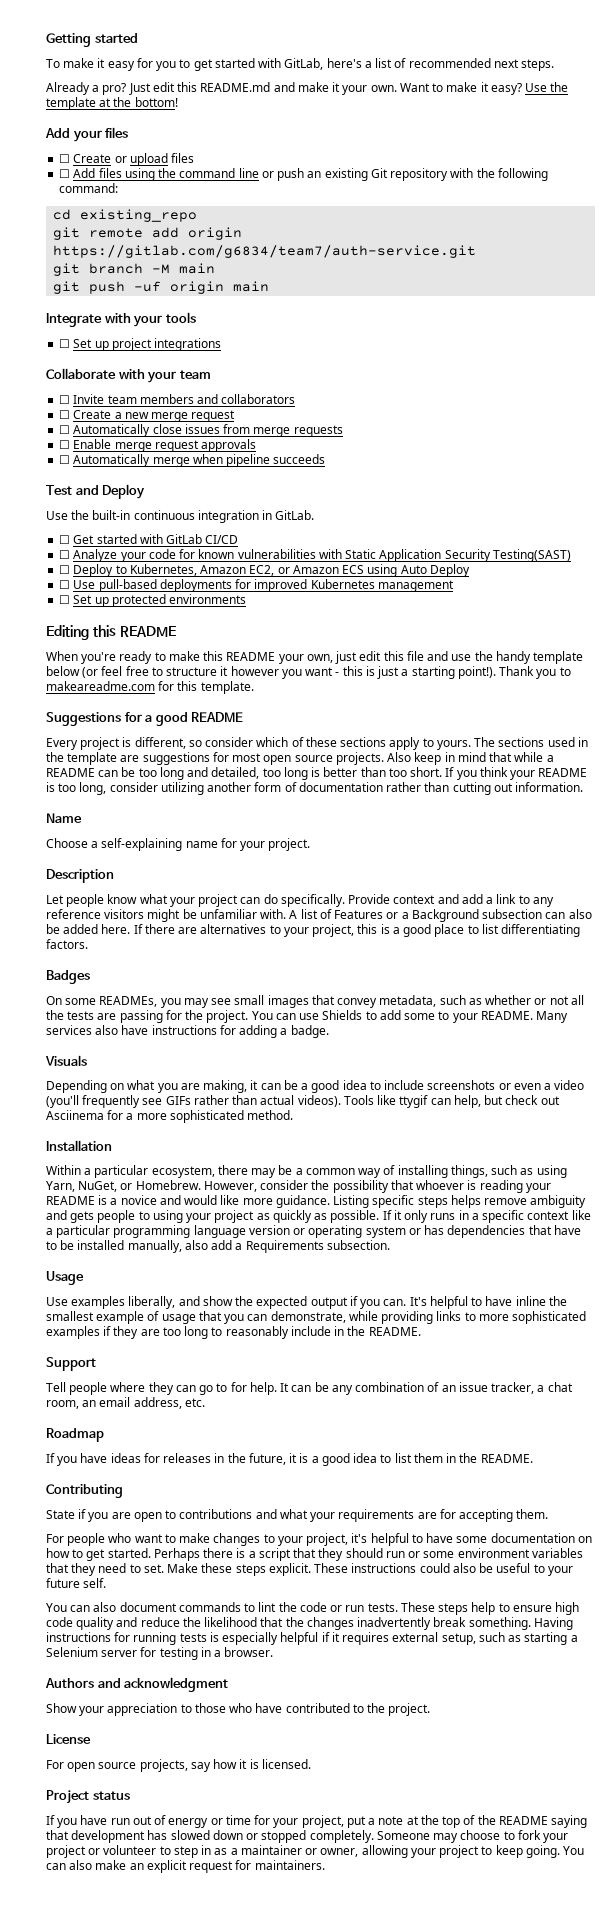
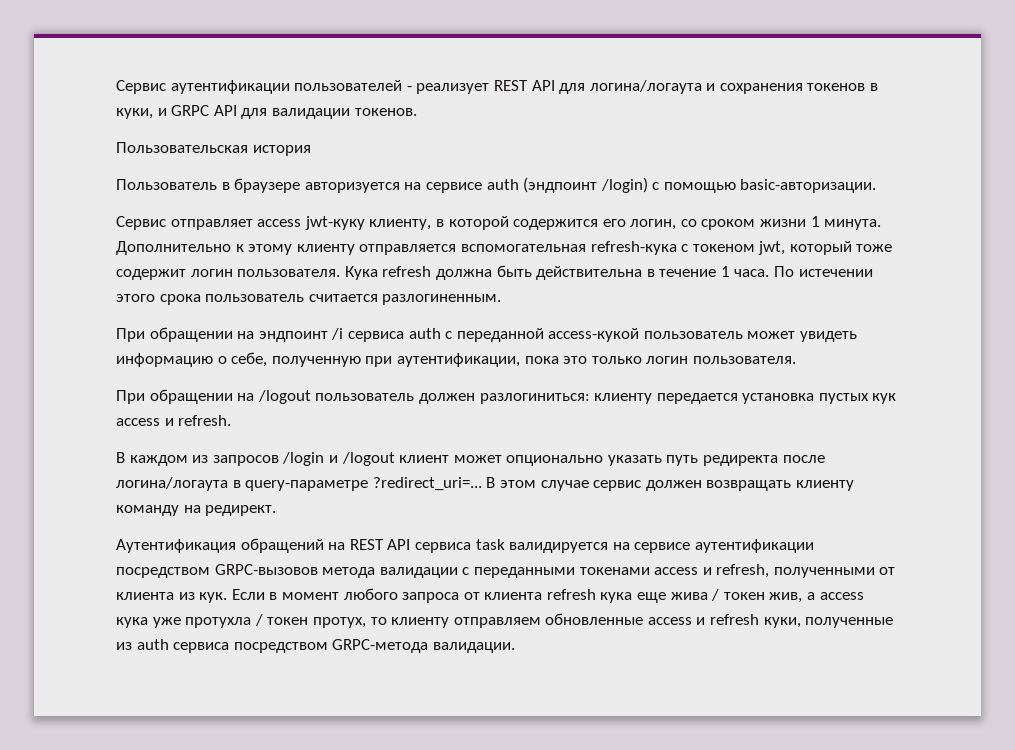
[46,33,138,47] [46,58,555,71] [46,82,569,95] [46,97,178,110] [45,127,129,142] [59,153,195,166] [59,168,548,181] [59,183,119,193] [53,209,198,222] [53,227,243,240] [53,245,477,258] [53,263,216,276] [53,281,270,294] [46,312,196,327] [59,338,222,351] [46,368,211,383] [59,394,296,404] [59,410,236,422] [59,424,343,437] [59,439,257,452] [59,454,326,467] [46,484,146,499] [46,510,315,523] [59,534,239,544] [59,549,571,562] [59,564,470,577] [59,579,454,592] [59,594,247,607] [46,625,176,640] [46,651,584,664] [46,666,571,679] [46,681,254,694] [46,712,244,726] [46,737,588,750] [46,752,554,765] [46,767,588,780] [46,782,584,795] [46,813,82,823] [46,838,311,851] [46,869,114,883] [46,894,554,907] [46,909,592,922] [46,924,581,937] [46,939,88,949] [46,970,90,984] [46,995,584,1008] [46,1010,569,1023] [46,1025,329,1038] [45,1055,87,1066] [46,1080,585,1093] [46,1095,560,1108] [46,1110,294,1123] [46,1140,112,1151] [46,1165,567,1178] [46,1180,551,1193] [46,1195,587,1208] [46,1210,591,1223] [46,1225,581,1238] [46,1240,390,1253] [46,1271,84,1285] [46,1296,567,1309] [46,1311,587,1324] [46,1326,421,1339] [46,1357,96,1371] [46,1382,573,1395] [46,1397,205,1409] [46,1428,104,1442] [46,1453,533,1466] [46,1484,123,1498] [46,1509,549,1522] [46,1533,592,1546] [46,1548,583,1561] [46,1563,573,1576] [46,1578,107,1588] [46,1602,580,1615] [46,1617,573,1630] [46,1632,578,1645] [46,1647,274,1660] [45,1677,229,1692] [46,1703,431,1716] [46,1734,91,1744] [46,1759,311,1772] [46,1790,130,1804] [46,1815,588,1828] [46,1830,569,1843] [46,1845,585,1858] [46,1860,325,1873] Getting started // To make it easy for you to get started with GitLab, here's a list of recommended next steps. // Already a pro? Just edit this README.md and make it your own. Want to make it easy? Use the template at the bottom! // Add your files // ☐ Create or upload files // ☐ Add files using the command line or push an existing Git repository with the following command: // cd existing_repo // git remote add origin https://gitlab.com/g6834/team7/auth-service.git // git branch -M main // git push -uf origin main // Integrate with your tools // ☐ Set up project integrations // Collaborate with your team // ☐ Invite team members and collaborators // ☐ Create a new merge request // ☐ Automatically close issues from merge requests // ☐ Enable merge request approvals // ☐ Automatically merge when pipeline succeeds // Test and Deploy // Use the built-in continuous integration in GitLab. // ☐ Get started with GitLab CI/CD // ☐ Analyze your code for known vulnerabilities with Static Application Security Testing(SAST) // ☐ Deploy to Kubernetes, Amazon EC2, or Amazon ECS using Auto Deploy // ☐ Use pull-based deployments for improved Kubernetes management // ☐ Set up protected environments // Editing this README // When you're ready to make this README your own, just edit this file and use the handy template below (or feel free to structure it however you want - this is just a starting point!). Thank you to makeareadme.com for this template. // Suggestions for a good README // Every project is different, so consider which of these sections apply to yours. The sections used in the template are suggestions for most open source projects. Also keep in mind that while a README can be too long and detailed, too long is better than too short. If you think your README is too long, consider utilizing another form of documentation rather than cutting out information. // Name // Choose a self-explaining name for your project. // Description // Let people know what your project can do specifically. Provide context and add a link to any reference visitors might be unfamiliar with. A list of Features or a Background subsection can also be added here. If there are alternatives to your project, this is a good place to list differentiating factors. // Badges // On some READMEs, you may see small images that convey metadata, such as whether or not all the tests are passing for the project. You can use Shields to add some to your README. Many services also have instructions for adding a badge. // Visuals // Depending on what you are making, it can be a good idea to include screenshots or even a video (you'll frequently see GIFs rather than actual videos). Tools like ttygif can help, but check out Asciinema for a more sophisticated method. // Installation // Within a particular ecosystem, there may be a common way of installing things, such as using Yarn, NuGet, or Homebrew. However, consider the possibility that whoever is reading your README is a novice and would like more guidance. Listing specific steps helps remove ambiguity and gets people to using your project as quickly as possible. If it only runs in a specific context like a particular programming language version or operating system or has dependencies that have to be installed manually, also add a Requirements subsection. // Usage // Use examples liberally, and show the expected output if you can. It's helpful to have inline the smallest example of usage that you can demonstrate, while providing links to more sophisticated examples if they are too long to reasonably include in the README. // Support // Tell people where they can go to for help. It can be any combination of an issue tracker, a chat room, an email address, etc. // Roadmap // If you have ideas for releases in the future, it is a good idea to list them in the README. // Contributing // State if you are open to contributions and what your requirements are for accepting them. // For people who want to make changes to your project, it's helpful to have some documentation on how to get started. Perhaps there is a script that they should run or some environment variables that they need to set. Make these steps explicit. These instructions could also be useful to your future self. // You can also document commands to lint the code or run tests. These steps help to ensure high code quality and reduce the likelihood that the changes inadvertently break something. Having instructions for running tests is especially helpful if it requires external setup, such as starting a Selenium server for testing in a browser. // Authors and acknowledgment // Show your appreciation to those who have contributed to the project. // License // For open source projects, say how it is licensed. // Project status // If you have run out of energy or time for your project, put a note at the top of the README saying that development has slowed down or stopped completely. Someone may choose to fork your project or volunteer to step in as a maintainer or owner, allowing your project to keep going. You can also make an explicit request for maintainers. -> [116,80,879,94] [116,105,417,119] [116,142,311,156] [116,177,877,193] [116,216,882,230] [116,241,893,255] [116,265,873,280] [116,294,502,305] [116,327,858,342] [116,352,796,367] [116,389,897,404] [116,415,232,426] [116,452,825,466] [116,477,854,491] [116,505,277,516] [116,538,814,553] [116,564,896,578] [116,588,864,603] [116,613,894,628] [116,639,515,653] Сервис аутентификации пользователей - реализует REST API для логина/логаута и сохранения токенов в куки, и GRPC API для валидации токенов. // Пользовательская история // Пользователь в браузере авторизуется на сервисе auth (эндпоинт /login) с помощью basic-авторизации. // Сервис отправляет access jwt-куку клиенту, в которой содержится его логин, со сроком жизни 1 минута. Дополнительно к этому клиенту отправляется вспомогательная refresh-кука с токеном jwt, который тоже содержит логин пользователя. Кука refresh должна быть действительна в течение 1 часа. По истечении этого срока пользователь считается разлогиненным. // При обращении на эндпоинт /i сервиса auth с переданной access-кукой пользователь может увидеть информацию о себе, полученную при аутентификации, пока это только логин пользователя. // При обращении на /logout пользователь должен разлогиниться: клиенту передается установка пустых кук access и refresh. // В каждом из запросов /login и /logout клиент может опционально указать путь редиректа после логина/логаута в query-параметре ?redirect_uri=... В этом случае сервис должен возвращать клиенту команду на редирект. // Аутентификация обращений на REST API сервиса task валидируется на сервисе аутентификации посредством GRPC-вызовов метода валидации с переданными токенами access и refresh, полученными от клиента из кук. Если в момент любого запроса от клиента refresh кука еще жива / токен жив, а access кука уже протухла / токен протух, то клиенту отправляем обновленные access и refresh куки, полученные из auth сервиса посредством GRPC-метода валидации.

